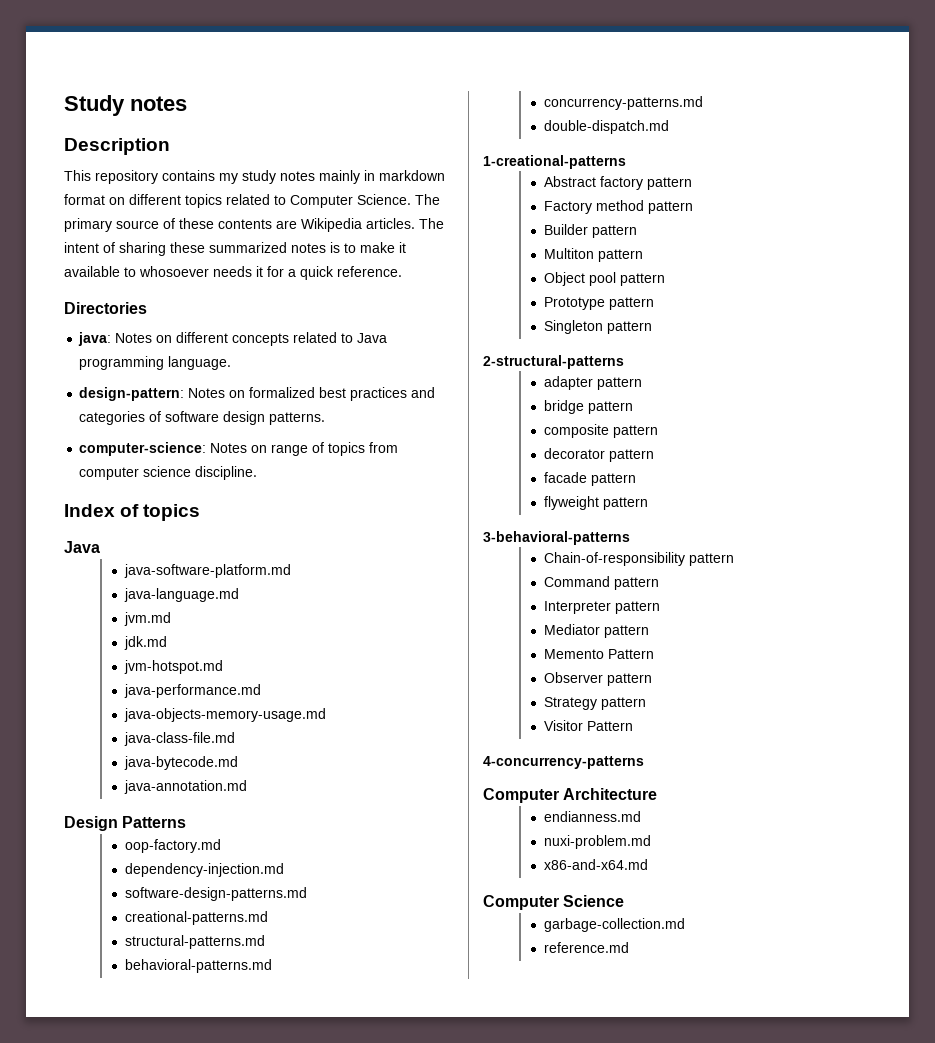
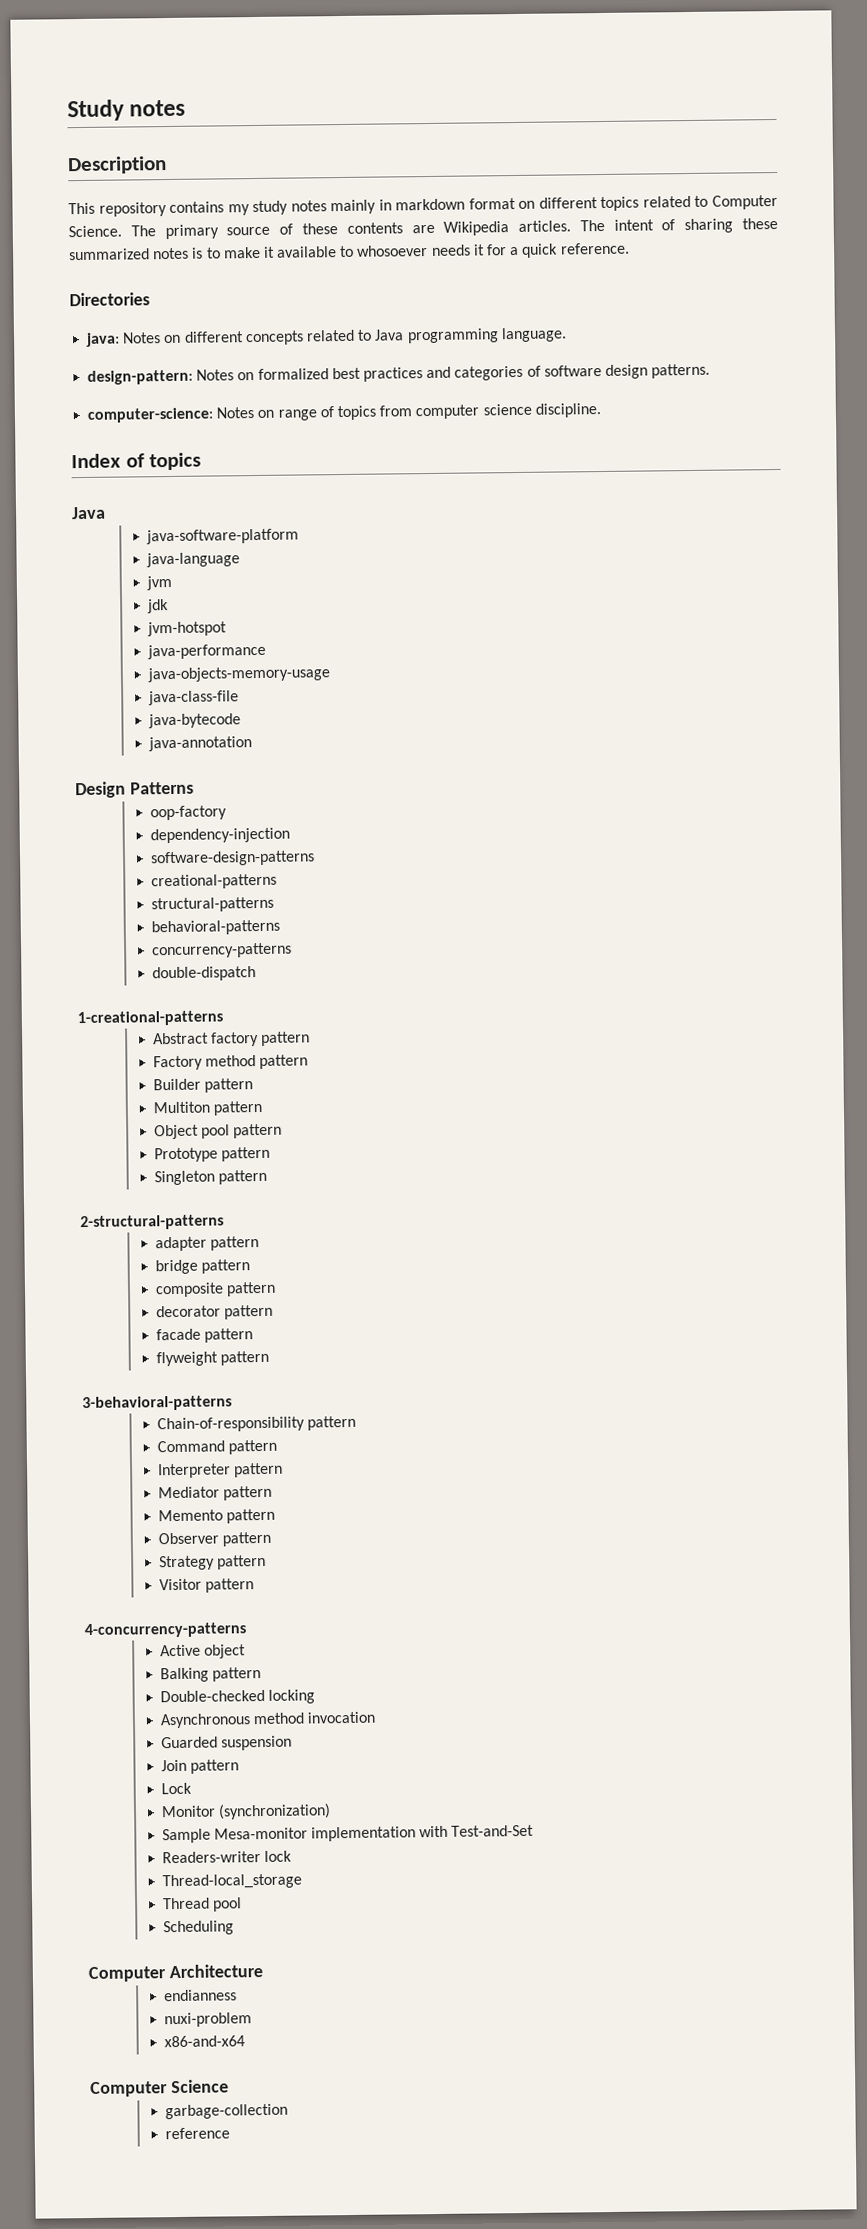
[123,564,291,578] [123,588,239,602] [123,612,171,626] [123,636,167,650] [123,660,223,674] [123,684,261,698] [123,708,326,722] [123,732,235,746] [123,756,238,770] [123,780,247,794] [64,816,187,831] [124,839,221,853] [124,863,284,877] [124,887,307,901] [124,911,268,925] [124,935,265,949] [124,959,272,973] [543,96,703,110] [543,120,669,134] java-software-platform.md // java-language.md // jvm.md // jdk.md // jvm-hotspot.md // java-performance.md // java-objects-memory-usage.md // java-class-file.md // java-bytecode.md // java-annotation.md // Design Patterns // oop-factory.md // dependency-injection.md // software-design-patterns.md // creational-patterns.md // structural-patterns.md // behavioral-patterns.md // concurrency-patterns.md // double-dispatch.md -> [145,528,299,545] [145,552,240,568] [145,575,172,591] [146,599,169,614] [146,621,227,637] [146,643,266,660] [146,666,330,683] [147,690,239,706] [147,713,241,729] [147,736,252,752] [75,781,194,799] [149,805,227,821] [149,827,290,844] [149,850,315,867] [150,873,277,890] [150,896,274,913] [150,919,280,936] [151,942,292,959] [151,966,256,982] java-software-platform // java-language // jvm // jdk // jvm-hotspot // java-performance // java-objects-memory-usage // java-class-file // java-bytecode // java-annotation // Design Patterns // oop-factory // dependency-injection // software-design-patterns // creational-patterns // structural-patterns // behavioral-patterns // concurrency-patterns // double-dispatch
[607,649,654,659] Pattern -> [225,1508,275,1524] pattern
[586,721,633,731] Pattern -> [204,1578,254,1593] pattern
(644, 762) none -> [159,1644,246,1659] [159,1667,261,1683] [159,1689,315,1704] [159,1711,377,1729] [160,1735,292,1751] [160,1759,239,1774] [160,1782,192,1795] [160,1803,331,1820] [161,1824,535,1844] [161,1850,292,1864] [161,1873,302,1890] [162,1897,242,1912] [162,1920,234,1936] // Active object // Balking pattern // Double-checked locking // Asynchronous method invocation // Guarded suspension // Join pattern // Lock // Monitor (synchronization) // Sample Mesa-monitor implementation with Test-and-Set // Readers-writer lock // Thread-local_storage // Thread pool // Scheduling
[543,811,641,822] [543,835,651,849] [543,859,648,870] endianness.md // nuxi-problem.md // x86-and-x64.md -> [163,1989,237,2002] [163,2012,252,2028] [163,2035,245,2048] endianness // nuxi-problem // x86-and-x64
[543,918,685,932] [543,942,629,953] garbage-collection.md // reference.md -> [164,2103,288,2120] [164,2127,230,2140] garbage-collection // reference

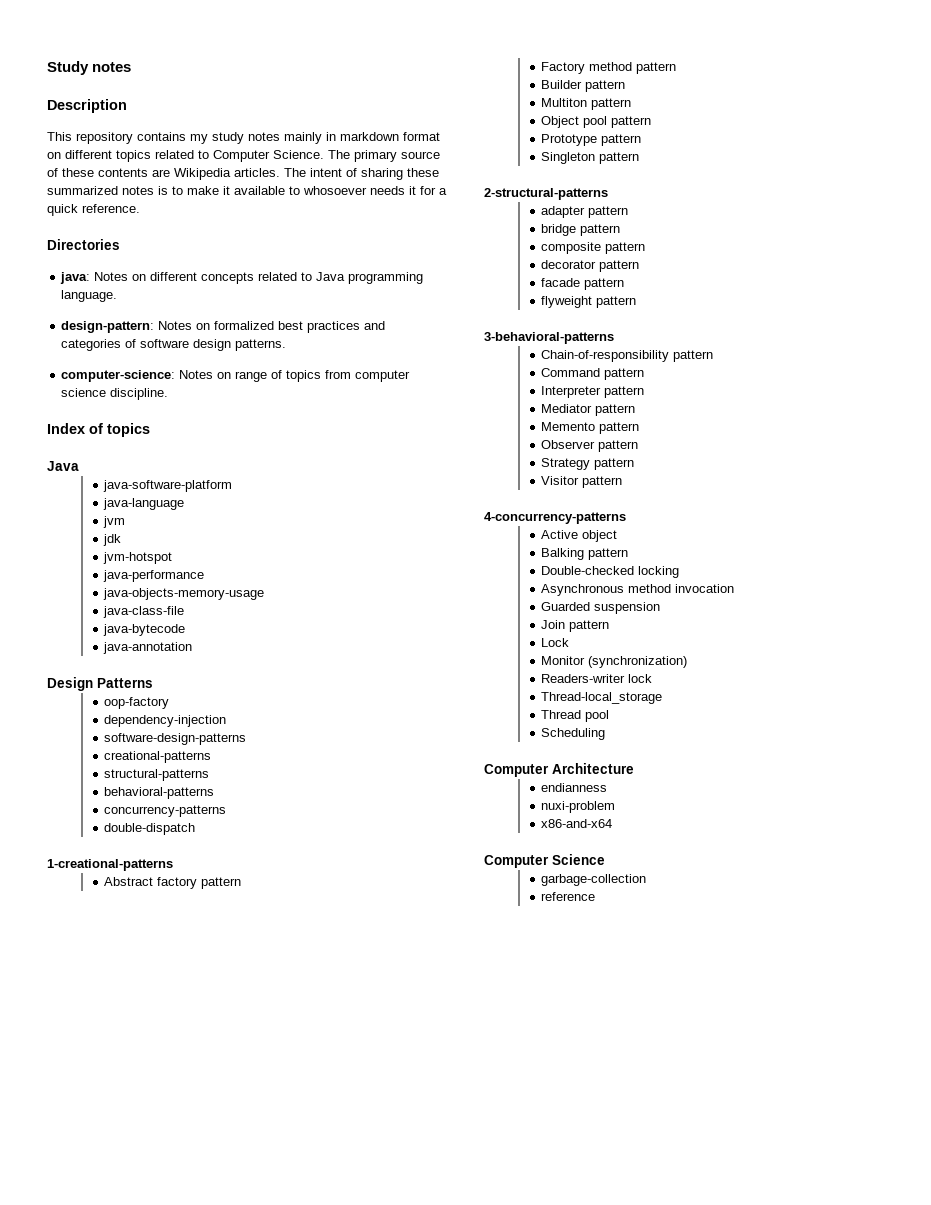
[161,1824,535,1844] // Sample Mesa-monitor implementation with Test-and-Set -> (688, 662) none

